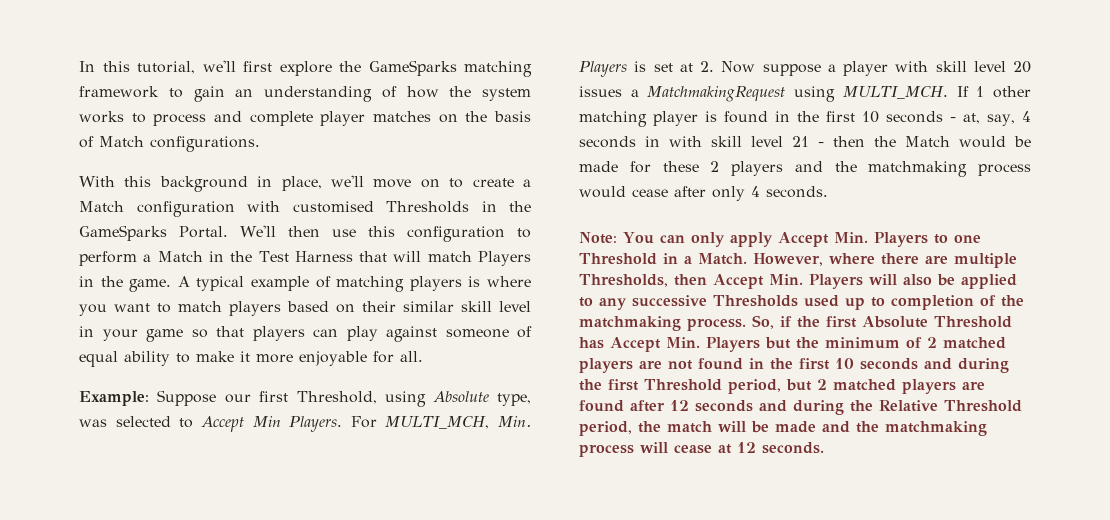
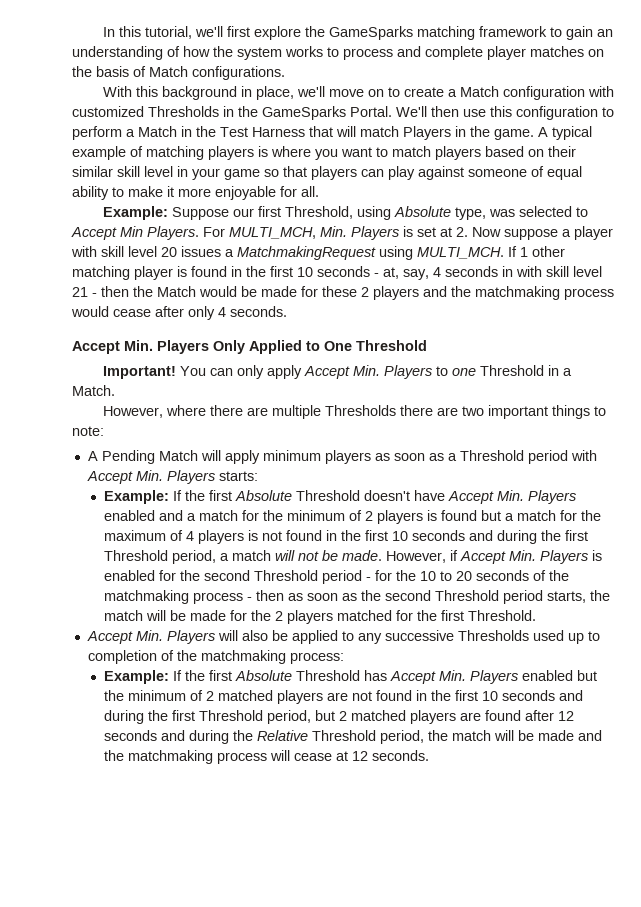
[292,201,374,213] customised -> [72,106,144,117] customized
[579,232,617,244] Note: -> [72,340,427,354] [103,366,177,379] Accept Min. Players Only Applied to One Threshold // Important!
(747, 259) none -> (115, 390) //
[579,274,707,287] Thresholds, then -> [325,405,607,419] [72,426,104,436] [87,450,597,464] [86,470,258,484] [103,490,576,504] [103,510,601,524] [103,530,588,544] [103,550,602,564] [103,570,569,584] [103,590,610,604] [103,610,536,624] Thresholds there are two important things to note: // A Pending Match will apply minimum players as soon as a Threshold period with Accept Min. Players starts: // Example: If the first Absolute Threshold doesn't have Accept Min. Players enabled and a match for the minimum of 2 players is found but a match for the maximum of 4 players is not found in the first 10 seconds and during the first Threshold period, a match will not be made. However, if Accept Min. Players is enabled for the second Threshold period - for the 10 to 20 seconds of the matchmaking process - then as soon as the second Threshold period starts, the match will be made for the 2 players matched for the first Threshold. //
[687,315,792,331] process. So, if -> [289,652,344,664] [103,670,182,684] process: // Example: If
(760, 344) none -> [521,670,573,681] enabled

